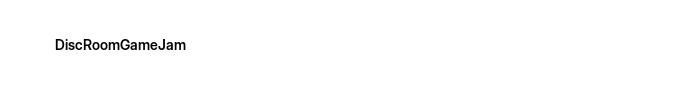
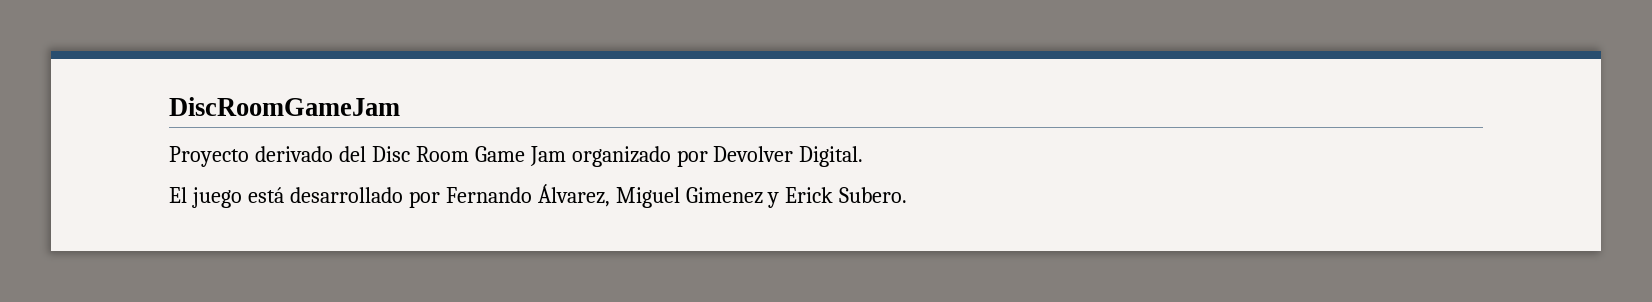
(186, 44) none -> [169,146,864,167] [169,184,908,208] // Proyecto derivado del Disc Room Game Jam organizado por Devolver Digital. // El juego está desarrollado por Fernando Álvarez, Miguel Gimenez y Erick Subero.

